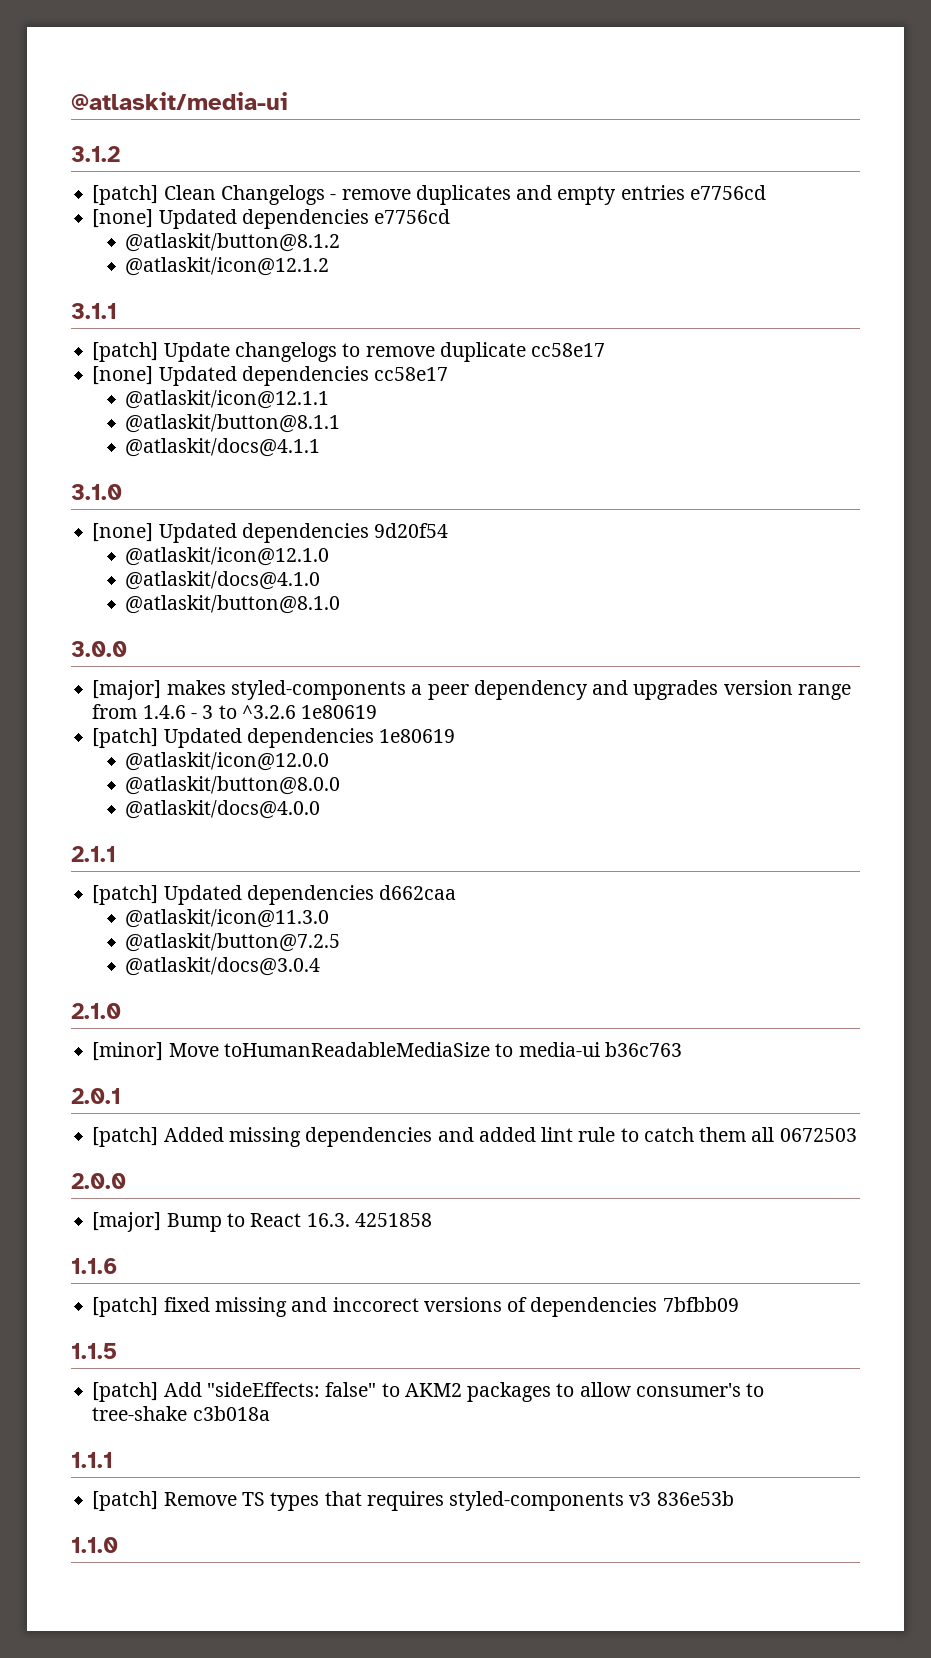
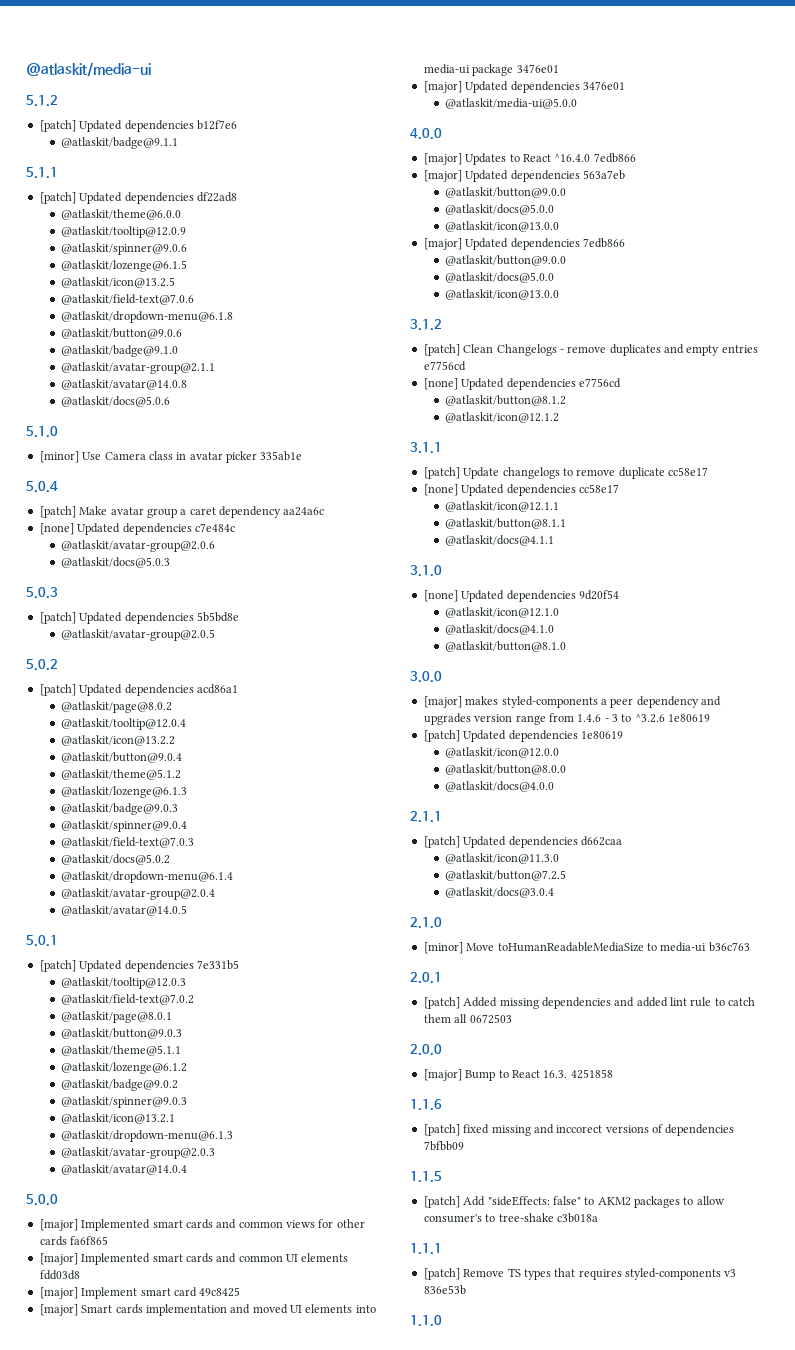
(288, 101) none -> [26,95,58,107] [39,120,237,132] [61,137,179,149] [26,167,58,179] [39,192,237,204] [61,209,182,220] [61,226,187,238] [61,243,188,255] [61,260,188,272] [61,277,176,288] [61,294,195,305] [61,311,234,323] [61,328,183,339] [61,345,179,357] [61,362,216,374] [61,379,188,390] [61,396,171,407] [26,426,58,438] [39,451,303,463] [26,481,58,493] [39,506,325,518] [39,523,235,535] [61,540,216,552] [61,557,171,568] [26,587,58,599] [39,612,239,624] [61,629,216,641] [26,659,58,671] [39,684,238,696] [61,701,173,713] [61,718,187,730] [61,735,176,746] [61,752,183,763] [61,769,182,780] [61,786,188,798] [61,803,179,815] [61,820,188,832] [61,837,195,848] [61,854,171,865] [61,871,234,883] [61,888,216,900] [61,905,188,916] [26,935,58,947] [39,960,239,972] [61,977,187,989] [61,994,195,1005] [61,1011,173,1023] [61,1028,183,1039] [61,1045,182,1056] [61,1062,188,1074] [61,1079,179,1091] [61,1096,188,1108] [61,1113,176,1124] [61,1130,234,1142] [61,1147,216,1159] [61,1164,188,1175] [26,1194,58,1206] [39,1219,365,1231] [39,1236,109,1246] [39,1253,349,1265] [39,1270,80,1280] [39,1287,241,1299] [39,1304,376,1316] [423,64,559,76] [423,81,625,93] [445,98,578,109] [410,128,442,140] [423,153,636,165] [423,170,625,182] [445,187,567,198] [445,204,555,215] [445,221,560,232] [423,238,625,250] [445,255,567,266] [445,272,555,283] [445,289,560,300] // 5.1.2 // [patch] Updated dependencies b12f7e6 // @atlaskit/badge@9.1.1 // 5.1.1 // [patch] Updated dependencies df22ad8 // @atlaskit/theme@6.0.0 // @atlaskit/tooltip@12.0.9 // @atlaskit/spinner@9.0.6 // @atlaskit/lozenge@6.1.5 // @atlaskit/icon@13.2.5 // @atlaskit/field-text@7.0.6 // @atlaskit/dropdown-menu@6.1.8 // @atlaskit/button@9.0.6 // @atlaskit/badge@9.1.0 // @atlaskit/avatar-group@2.1.1 // @atlaskit/avatar@14.0.8 // @atlaskit/docs@5.0.6 // 5.1.0 // [minor] Use Camera class in avatar picker 335ab1e // 5.0.4 // [patch] Make avatar group a caret dependency aa24a6c // [none] Updated dependencies c7e484c // @atlaskit/avatar-group@2.0.6 // @atlaskit/docs@5.0.3 // 5.0.3 // [patch] Updated dependencies 5b5bd8e // @atlaskit/avatar-group@2.0.5 // 5.0.2 // [patch] Updated dependencies acd86a1 // @atlaskit/page@8.0.2 // @atlaskit/tooltip@12.0.4 // @atlaskit/icon@13.2.2 // @atlaskit/button@9.0.4 // @atlaskit/theme@5.1.2 // @atlaskit/lozenge@6.1.3 // @atlaskit/badge@9.0.3 // @atlaskit/spinner@9.0.4 // @atlaskit/field-text@7.0.3 // @atlaskit/docs@5.0.2 // @atlaskit/dropdown-menu@6.1.4 // @atlaskit/avatar-group@2.0.4 // @atlaskit/avatar@14.0.5 // 5.0.1 // [patch] Updated dependencies 7e331b5 // @atlaskit/tooltip@12.0.3 // @atlaskit/field-text@7.0.2 // @atlaskit/page@8.0.1 // @atlaskit/button@9.0.3 // @atlaskit/theme@5.1.1 // @atlaskit/lozenge@6.1.2 // @atlaskit/badge@9.0.2 // @atlaskit/spinner@9.0.3 // @atlaskit/icon@13.2.1 // @atlaskit/dropdown-menu@6.1.3 // @atlaskit/avatar-group@2.0.3 // @atlaskit/avatar@14.0.4 // 5.0.0 // [major] Implemented smart cards and common views for other cards fa6f865 // [major] Implemented smart cards and common UI elements fdd03d8 // [major] Implement smart card 49c8425 // [major] Smart cards implementation and moved UI elements into media-ui package 3476e01 // [major] Updated dependencies 3476e01 // @atlaskit/media-ui@5.0.0 // 4.0.0 // [major] Updates to React ^16.4.0 7edb866 // [major] Updated dependencies 563a7eb // @atlaskit/button@9.0.0 // @atlaskit/docs@5.0.0 // @atlaskit/icon@13.0.0 // [major] Updated dependencies 7edb866 // @atlaskit/button@9.0.0 // @atlaskit/docs@5.0.0 // @atlaskit/icon@13.0.0

